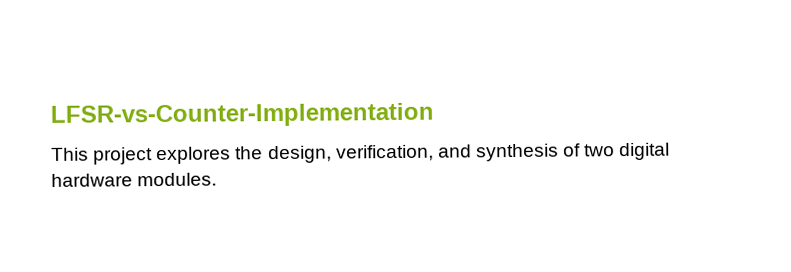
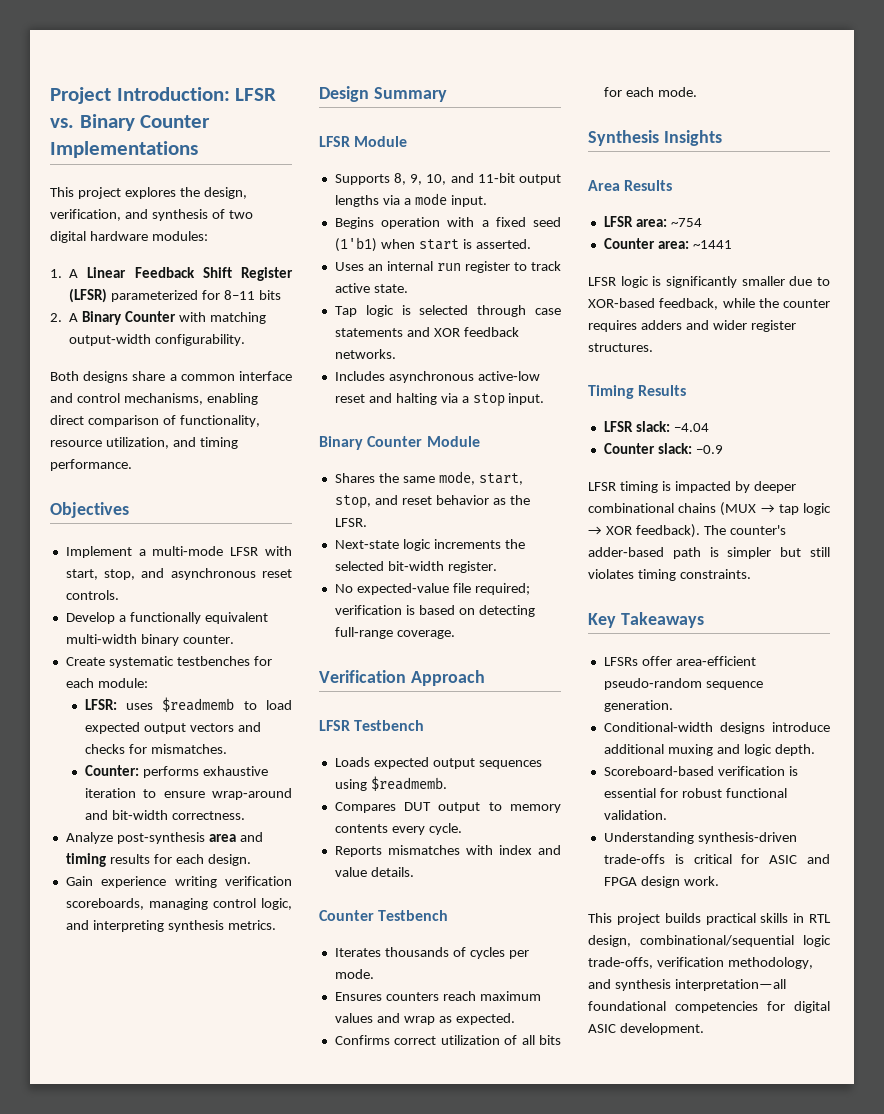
[50,102,434,128] LFSR-vs-Counter-Implementation -> [50,87,277,104] [50,114,211,131] [50,141,198,158] Project Introduction: LFSR vs. Binary Counter Implementations
[137,172,218,187] modules. -> [151,231,208,241] [50,267,293,281] [69,288,281,303] [50,311,266,325] [69,334,246,346] [50,371,292,383] [50,393,258,405] [50,415,260,427] [50,437,238,449] [50,459,132,471] [50,502,129,518] [65,546,293,558] [65,568,292,580] [65,590,119,600] [65,612,268,624] [65,634,234,646] [65,656,272,668] [65,678,148,688] [84,697,292,712] [84,722,261,734] [84,744,227,754] [84,765,268,778] [84,788,292,800] [84,810,245,820] [65,832,263,844] [65,853,251,867] [65,876,292,888] [65,898,292,910] [65,920,276,932] [319,86,447,102] [319,136,408,147] [334,173,561,185] [334,193,487,207] [334,217,561,229] [334,237,531,252] [334,261,561,273] [334,283,408,293] [334,305,561,317] [334,327,519,337] [334,349,396,359] [334,371,540,383] [334,393,545,407] [319,436,480,450] [334,471,523,485] [334,495,530,509] [334,518,367,527] [334,539,525,551] [334,561,497,573] [334,583,530,595] [334,605,535,617] [334,627,455,639] [319,670,485,686] [319,720,425,731] [334,757,542,769] [334,776,447,791] [334,802,561,813] [334,823,462,835] [334,845,561,857] [334,867,414,877] [319,910,449,921] [334,947,529,959] [334,969,374,979] [334,991,541,1001] [334,1013,515,1025] [334,1035,561,1045] [603,87,697,97] [588,130,722,146] [588,180,673,191] [603,216,702,227] [603,238,732,249] [588,276,830,288] [588,298,830,310] [588,320,796,332] [588,343,653,352] [588,385,687,399] [603,421,709,432] [603,443,723,454] [588,481,796,493] [588,502,831,516] [588,524,786,538] [588,547,830,559] [588,569,751,581] [588,612,704,628] [603,656,756,666] [603,678,763,690] [603,700,673,712] [603,722,830,734] [603,744,815,756] [603,766,798,776] [603,788,787,798] [603,810,667,820] [603,832,797,844] [603,854,830,864] [603,876,719,888] [588,913,831,925] [588,935,831,947] [588,957,813,969] [588,979,786,991] [588,1001,830,1013] [588,1023,704,1035] modules: // 1. A Linear Feedback Shift Register (LFSR) parameterized for 8–11 bits // 2. A Binary Counter with matching output‑width configurability. // Both designs share a common interface and control mechanisms, enabling direct comparison of functionality, resource utilization, and timing performance. // Objectives // Implement a multi‑mode LFSR with start, stop, and asynchronous reset controls. // Develop a functionally equivalent multi‑width binary counter. // Create systematic testbenches for each module: // LFSR: uses $readmemb to load expected output vectors and checks for mismatches. // Counter: performs exhaustive iteration to ensure wrap‑around and bit‑width correctness. // Analyze post‑synthesis area and timing results for each design. // Gain experience writing verification scoreboards, managing control logic, and interpreting synthesis metrics. // Design Summary // LFSR Module // Supports 8, 9, 10, and 11‑bit output lengths via a mode input. // Begins operation with a fixed seed (1'b1) when start is asserted. // Uses an internal run register to track active state. // Tap logic is selected through case statements and XOR feedback networks. // Includes asynchronous active‑low reset and halting via a stop input. // Binary Counter Module // Shares the same mode, start, stop, and reset behavior as the LFSR. // Next‑state logic increments the selected bit‑width register. // No expected‑value file required; verification is based on detecting full‑range coverage. // Verification Approach // LFSR Testbench // Loads expected output sequences using $readmemb. // Compares DUT output to memory contents every cycle. // Reports mismatches with index and value details. // Counter Testbench // Iterates thousands of cycles per mode. // Ensures counters reach maximum values and wrap as expected. // Confirms correct utilization of all bits for each mode. // Synthesis Insights // Area Results // LFSR area: ~754 // Counter area: ~1441 // LFSR logic is significantly smaller due to XOR‑based feedback, while the counter requires adders and wider register structures. // Timing Results // LFSR slack: −4.04 // Counter slack: −0.9 // LFSR timing is impacted by deeper combinational chains (MUX → tap logic → XOR feedback). The counter's adder‑based path is simpler but still violates timing constraints. // Key Takeaways // LFSRs offer area‑efficient pseudo‑random sequence generation. // Conditional‑width designs introduce additional muxing and logic depth. // Scoreboard‑based verification is essential for robust functional validation. // Understanding synthesis‑driven trade‑offs is critical for ASIC and FPGA design work. // This project builds practical skills in RTL design, combinational/sequential logic trade‑offs, verification methodology, and synthesis interpretation—all foundational competencies for digital ASIC development.

